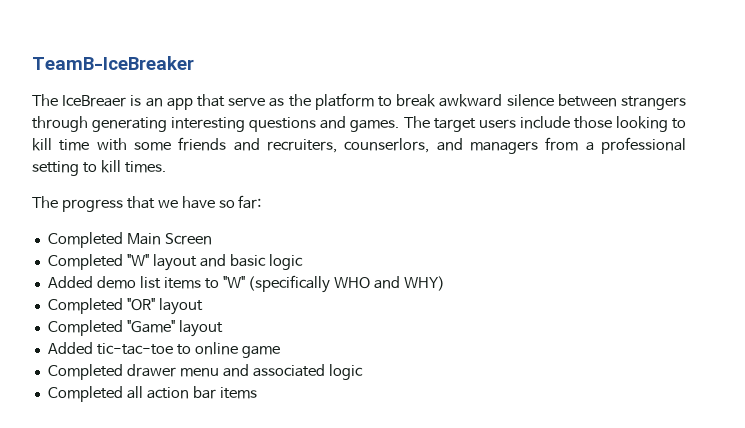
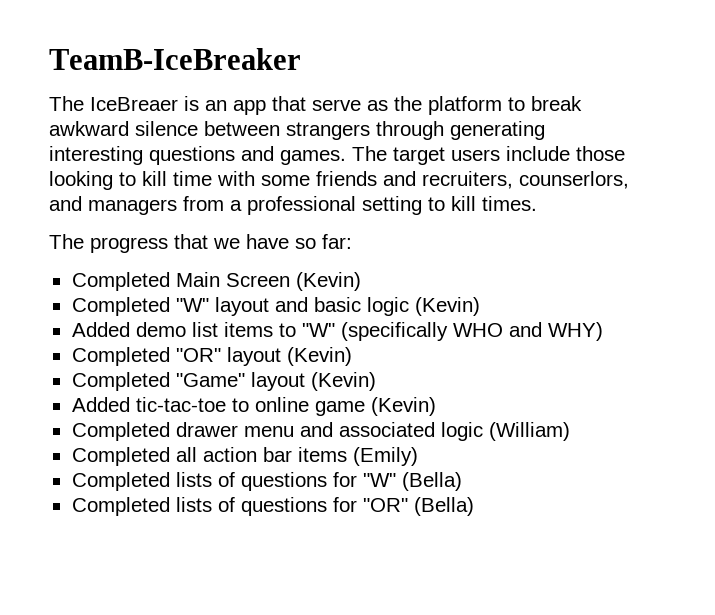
(212, 239) none -> [295,272,361,291] (Kevin)
(303, 262) none -> [414,297,480,316] (Kevin)
(203, 306) none -> [286,347,352,366] (Kevin)
(223, 328) none -> [310,372,376,391] (Kevin)
(280, 352) none -> [370,397,436,416] (Kevin)
(363, 372) none -> [488,422,570,441] (William)
(257, 393) none -> [352,447,418,466] [71,472,462,491] [71,497,474,516] (Emily) // Completed lists of questions for "W" (Bella) // Completed lists of questions for "OR" (Bella)

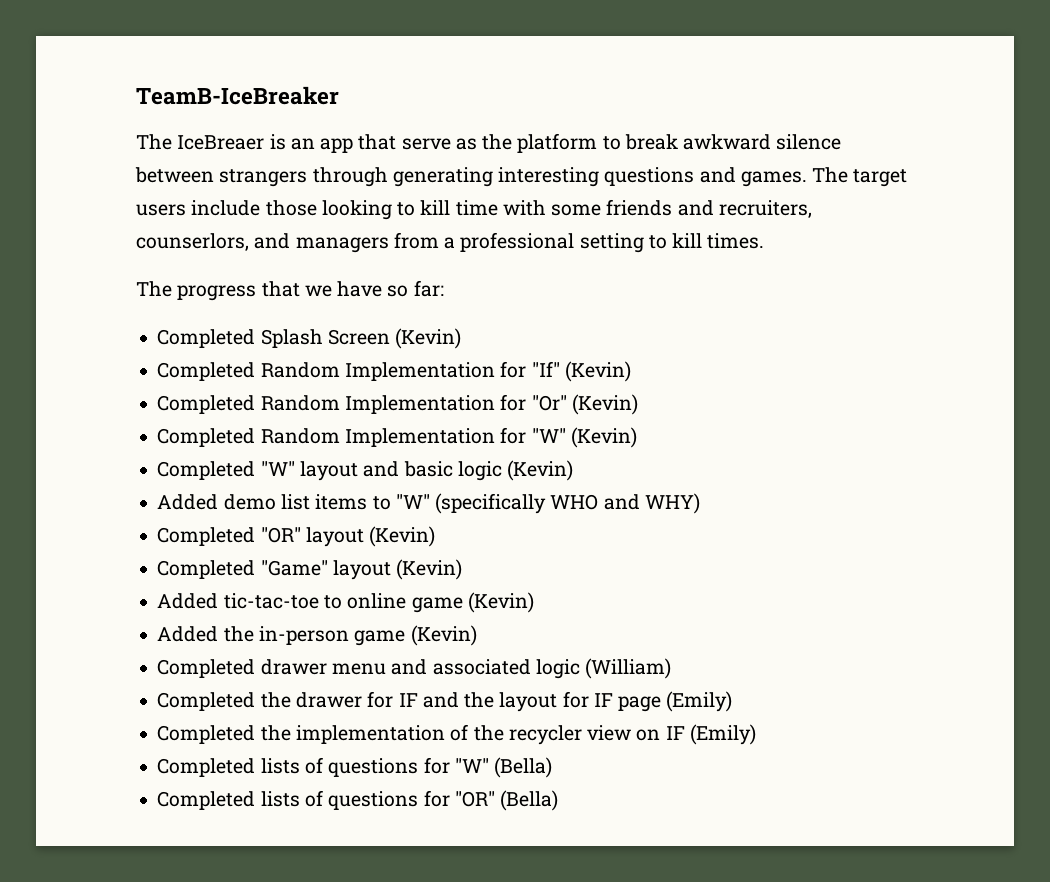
[175,272,220,287] Main -> [260,329,323,348] Splash
(361, 281) none -> [157,361,631,382] [157,394,638,415] [157,427,637,448] // Completed Random Implementation for "If" (Kevin) // Completed Random Implementation for "Or" (Kevin) // Completed Random Implementation for "W" (Kevin)
(436, 406) none -> [157,625,477,646] // Added the in-person game (Kevin)
[175,447,347,462] all action bar items -> [260,691,733,712] [157,724,685,745] the drawer for IF and the layout for IF page (Emily) // Completed the implementation of the recycler view on IF

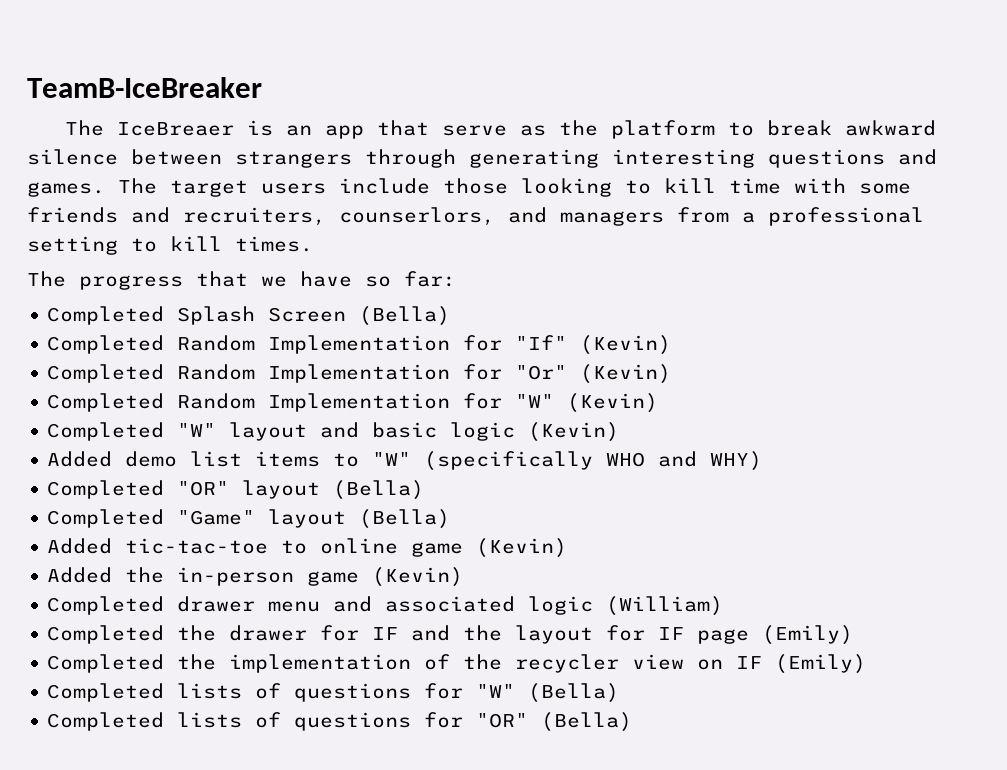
[395,328,462,349] (Kevin) -> [359,306,451,326] (Bella)
[369,526,436,547] (Kevin) -> [333,480,425,500] (Bella)
[396,559,463,580] (Kevin) -> [359,509,451,529] (Bella)

